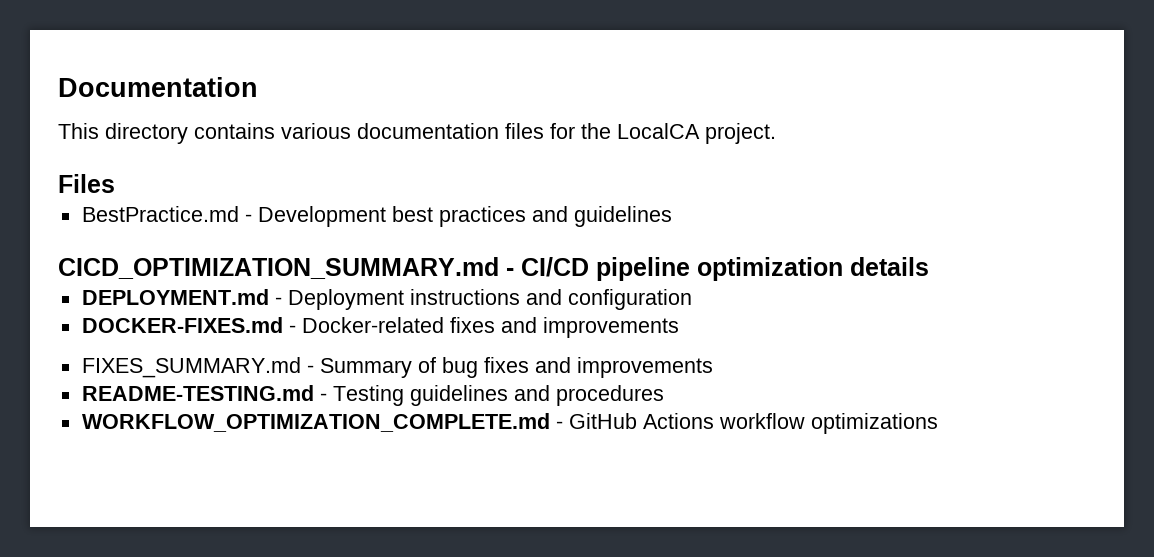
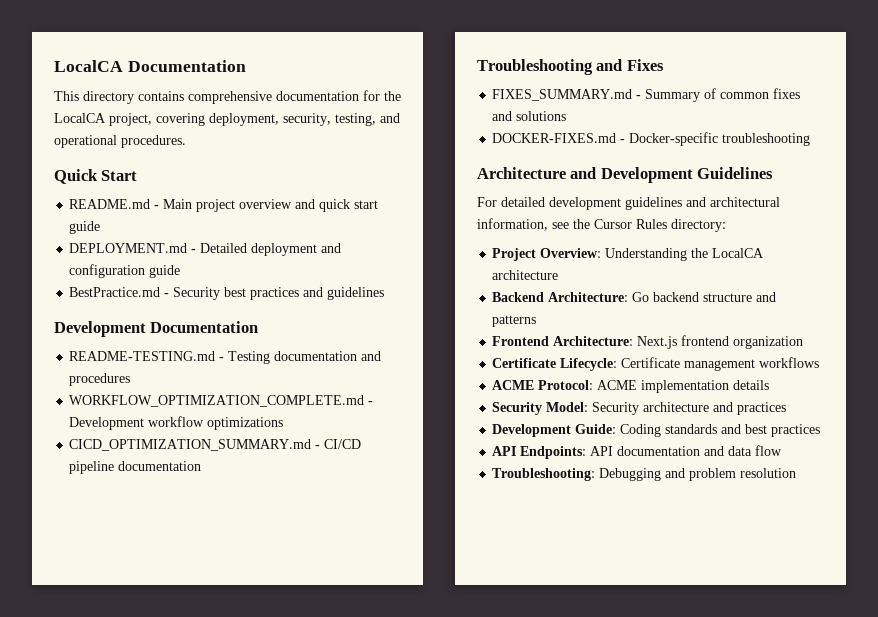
(58, 87) none -> [54,60,123,72] LocalCA
[281,123,776,144] [58,174,115,193] various documentation files for the LocalCA project. // Files -> [188,90,401,104] [54,113,400,126] [54,135,186,148] [54,169,138,184] [69,199,379,212] [69,221,101,234] [69,243,342,256] [69,264,181,278] comprehensive documentation for the LocalCA project, covering deployment, security, testing, and operational procedures. // Quick Start // README.md - Main project overview and quick start guide // DEPLOYMENT.md - Detailed deployment and configuration guide
[257,206,386,227] Development -> [173,287,221,300] Security
[58,257,929,281] [81,289,692,310] [81,317,679,338] CICD_OPTIMIZATION_SUMMARY.md - CI/CD pipeline optimization details // DEPLOYMENT.md - Deployment instructions and configuration // DOCKER-FIXES.md - Docker-related fixes and improvements -> [54,321,259,337] [69,351,382,364] [69,373,131,386] [69,395,374,407] [69,416,284,430] [69,439,362,451] [69,461,202,474] [477,59,664,75] Development Documentation // README-TESTING.md - Testing documentation and procedures // WORKFLOW_OPTIMIZATION_COMPLETE.md - Development workflow optimizations // CICD_OPTIMIZATION_SUMMARY.md - CI/CD pipeline documentation // Troubleshooting and Fixes
[441,357,713,378] [81,385,664,406] [81,413,938,434] bug fixes and improvements // README-TESTING.md - Testing guidelines and procedures // WORKFLOW_OPTIMIZATION_COMPLETE.md - GitHub Actions workflow optimizations -> [720,88,801,99] [492,111,567,121] [492,132,811,146] [477,167,774,183] [477,197,780,210] [477,218,726,232] [492,248,765,261] [492,270,559,280] [492,292,777,302] [492,315,537,327] [492,335,804,349] [492,357,820,371] [492,380,770,393] [492,402,787,415] [492,424,821,437] [492,445,783,459] [492,468,797,481] common fixes and solutions // DOCKER-FIXES.md - Docker-specific troubleshooting // Architecture and Development Guidelines // For detailed development guidelines and architectural information, see the Cursor Rules directory: // Project Overview: Understanding the LocalCA architecture // Backend Architecture: Go backend structure and patterns // Frontend Architecture: Next.js frontend organization // Certificate Lifecycle: Certificate management workflows // ACME Protocol: ACME implementation details // Security Model: Security architecture and practices // Development Guide: Coding standards and best practices // API Endpoints: API documentation and data flow // Troubleshooting: Debugging and problem resolution

